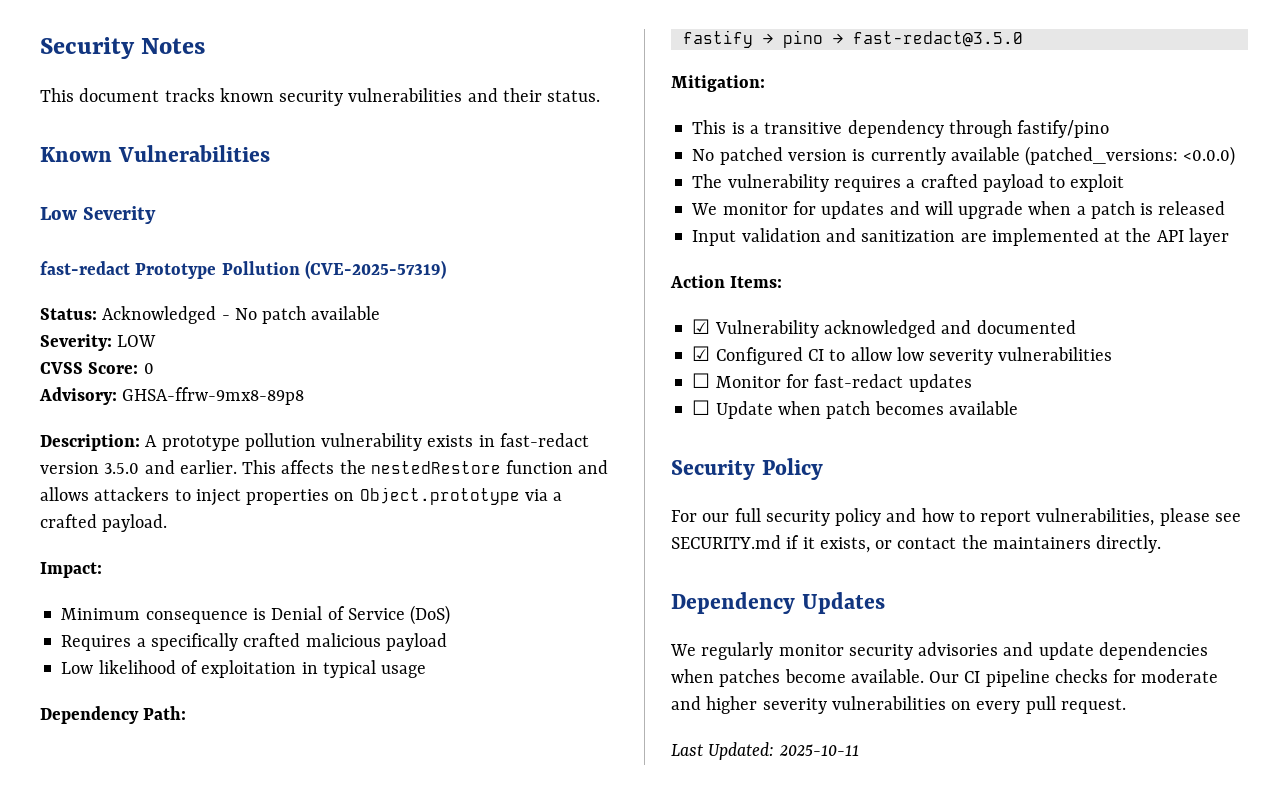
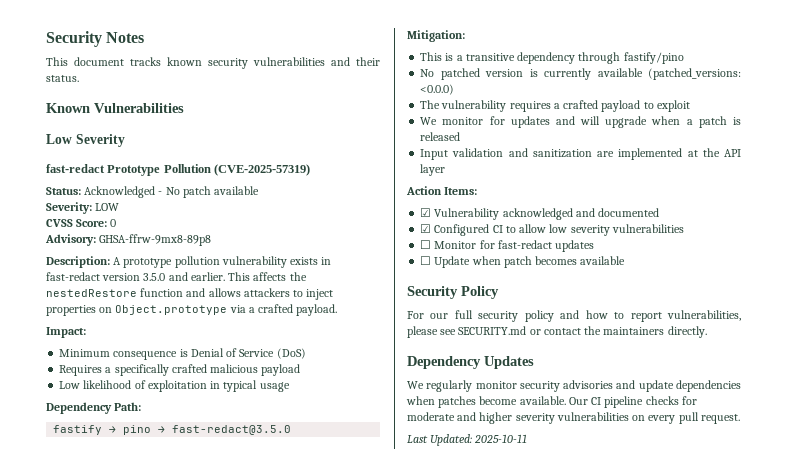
[786,535,870,553] if it exists, -> (527, 330) none

